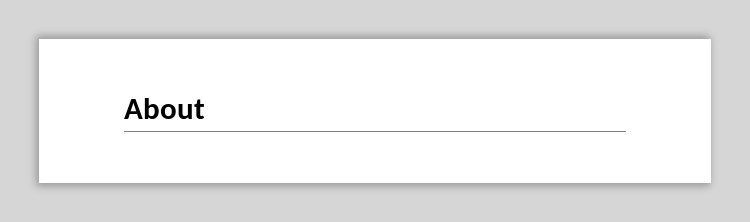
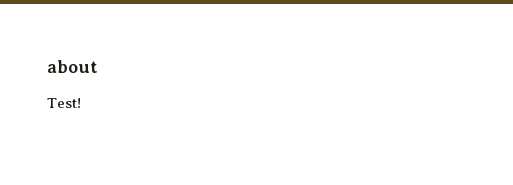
[124,98,205,119] About -> [47,60,98,73] [47,98,81,108] about // Test!

